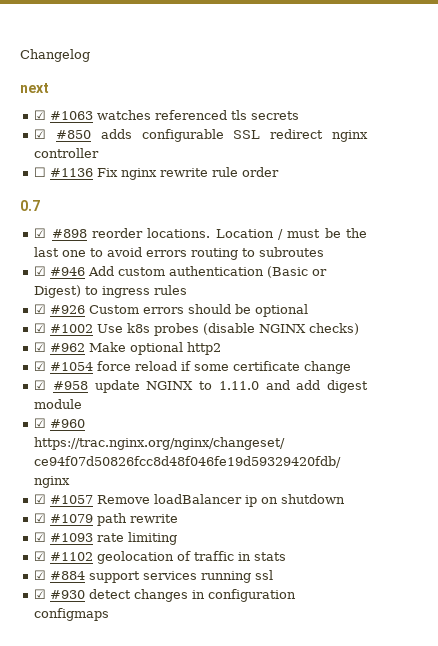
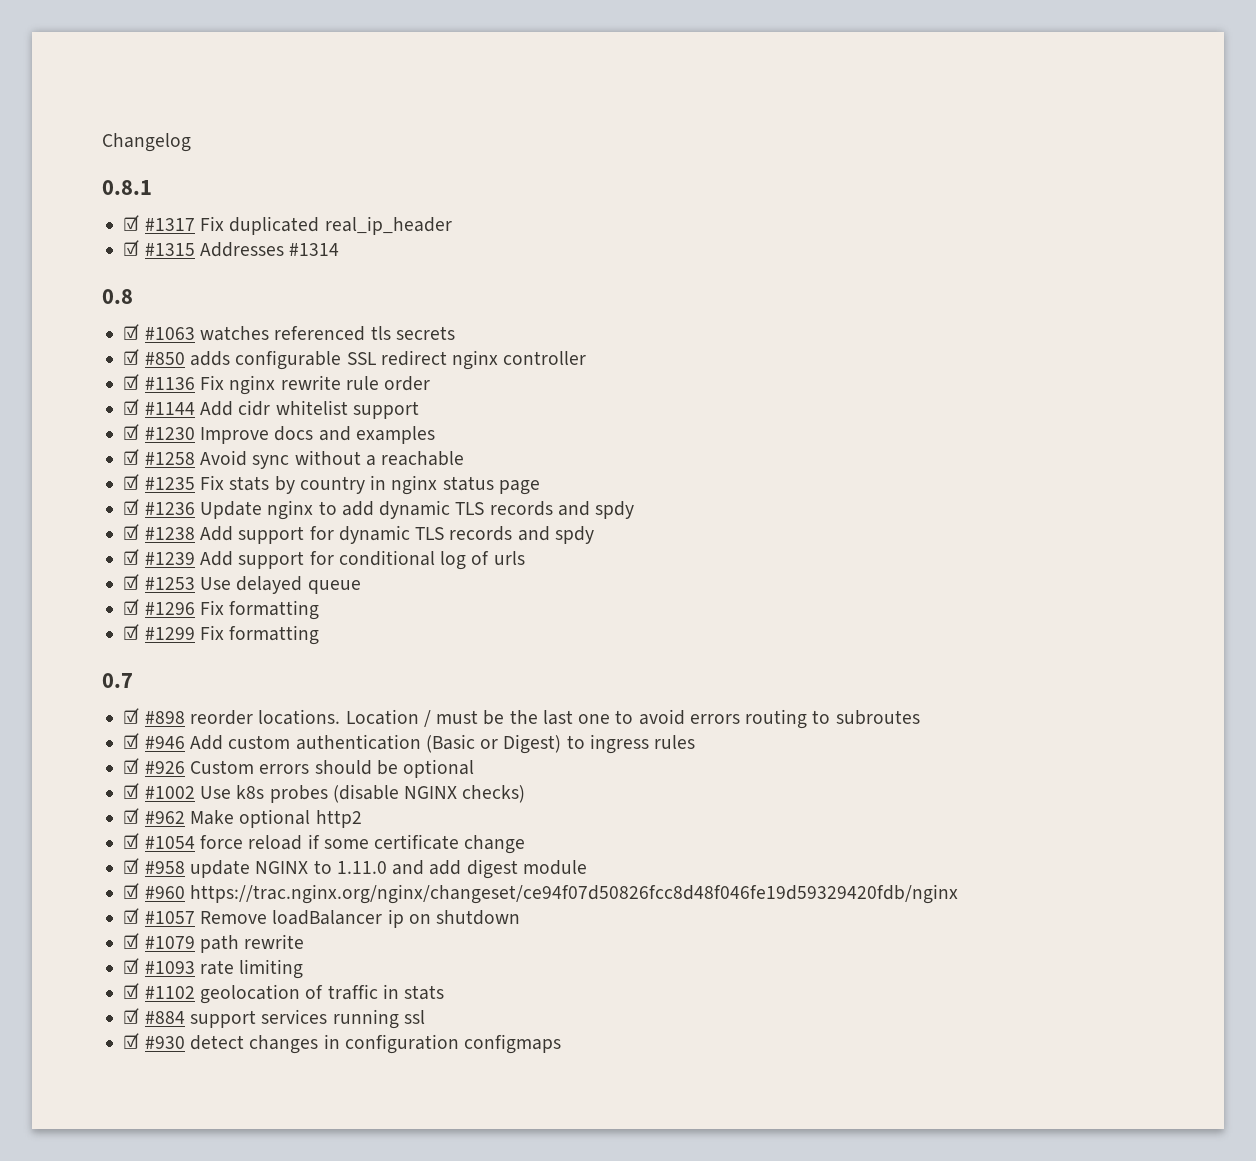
[20,83,49,93] next -> [102,180,152,195] [123,215,452,235] [123,240,340,257] [102,289,133,304] 0.8.1 // ☑ #1317 Fix duplicated real_ip_header // ☑ #1315 Addresses #1314 // 0.8
[34,167,47,177] ☐ -> [123,374,140,390] ☑
(280, 172) none -> [123,399,419,419] [123,424,435,444] [123,449,465,469] [123,474,540,495] [123,499,635,520] [123,524,594,544] [123,549,525,570] [123,574,361,594] [123,599,320,620] [123,624,320,645] // ☑ #1144 Add cidr whitelist support // ☑ #1230 Improve docs and examples // ☑ #1258 Avoid sync without a reachable // ☑ #1235 Fix stats by country in nginx status page // ☑ #1236 Update nginx to add dynamic TLS records and spdy // ☑ #1238 Add support for dynamic TLS records and spdy // ☑ #1239 Add support for conditional log of urls // ☑ #1253 Use delayed queue // ☑ #1296 Fix formatting // ☑ #1299 Fix formatting

